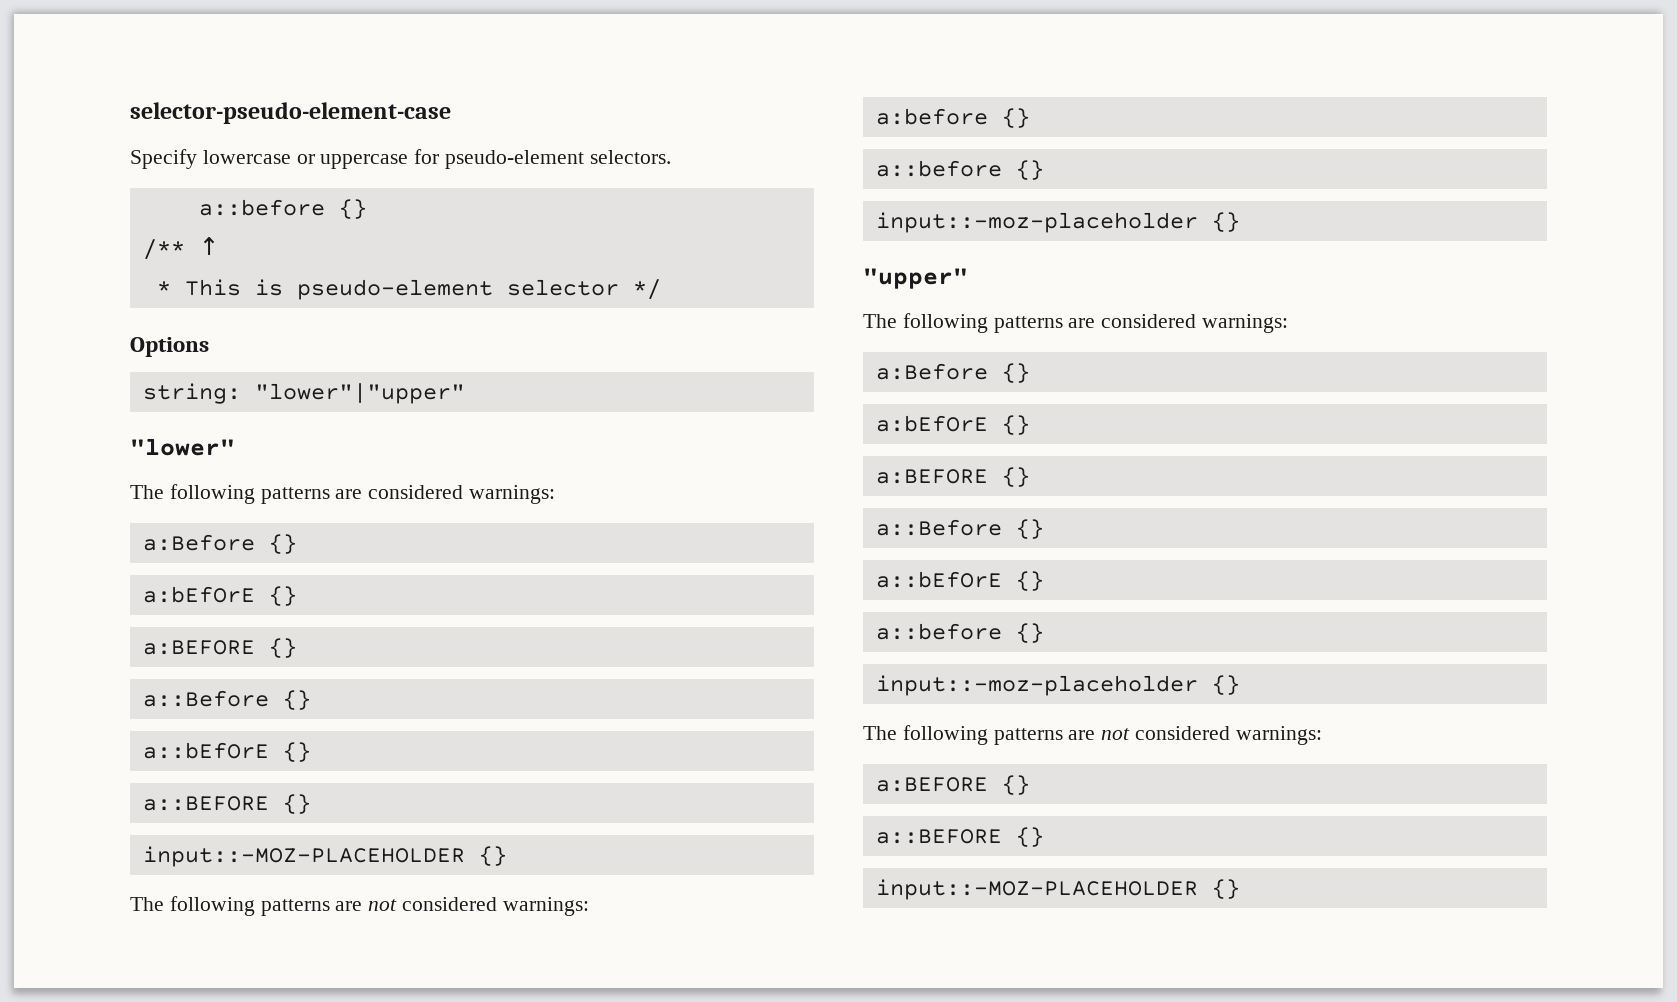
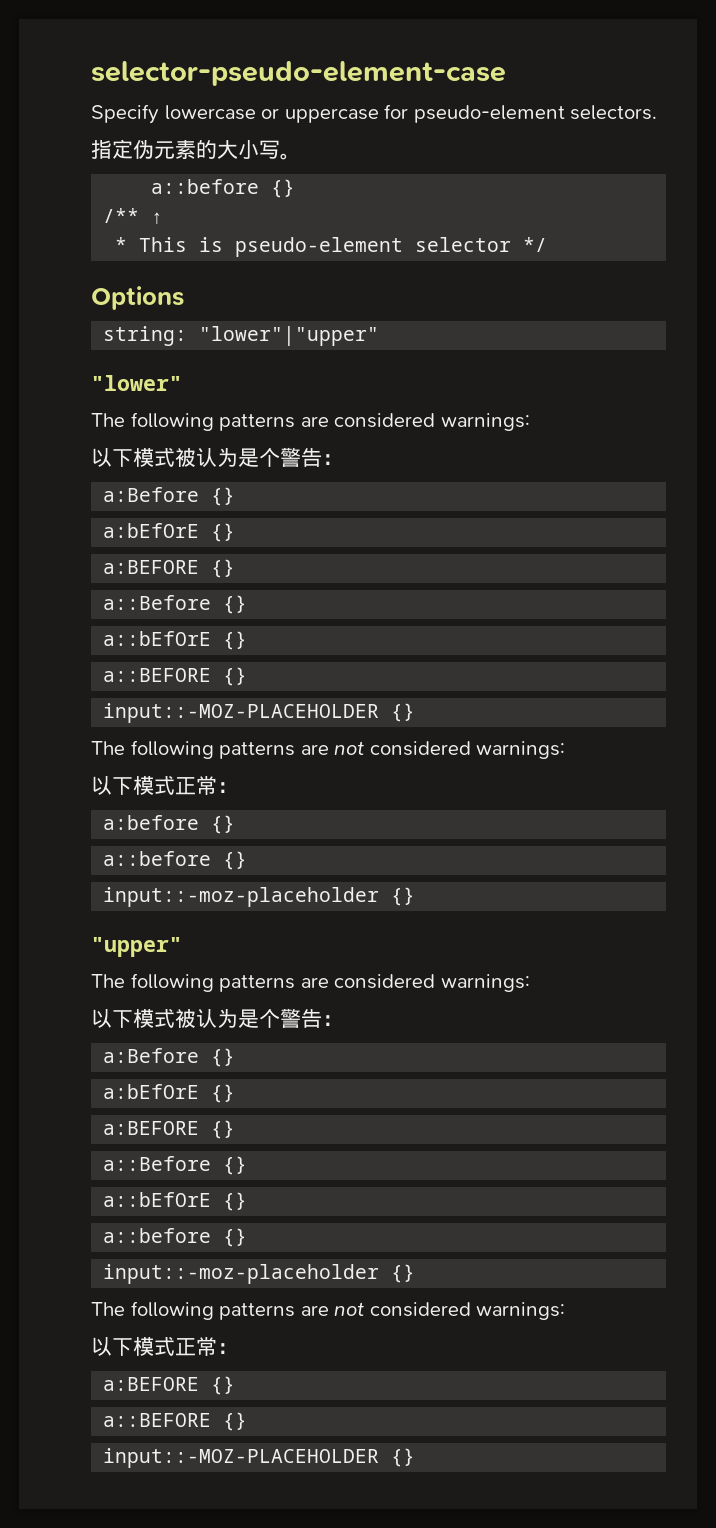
(671, 157) none -> [91,139,301,160] // 指定伪元素的大小写。
(556, 494) none -> [91,447,343,468] // 以下模式被认为是个警告：
(589, 906) none -> [91,776,238,795] // 以下模式正常：
(1289, 323) none -> [91,1008,343,1029] // 以下模式被认为是个警告：
(1322, 735) none -> [91,1337,238,1356] // 以下模式正常：

